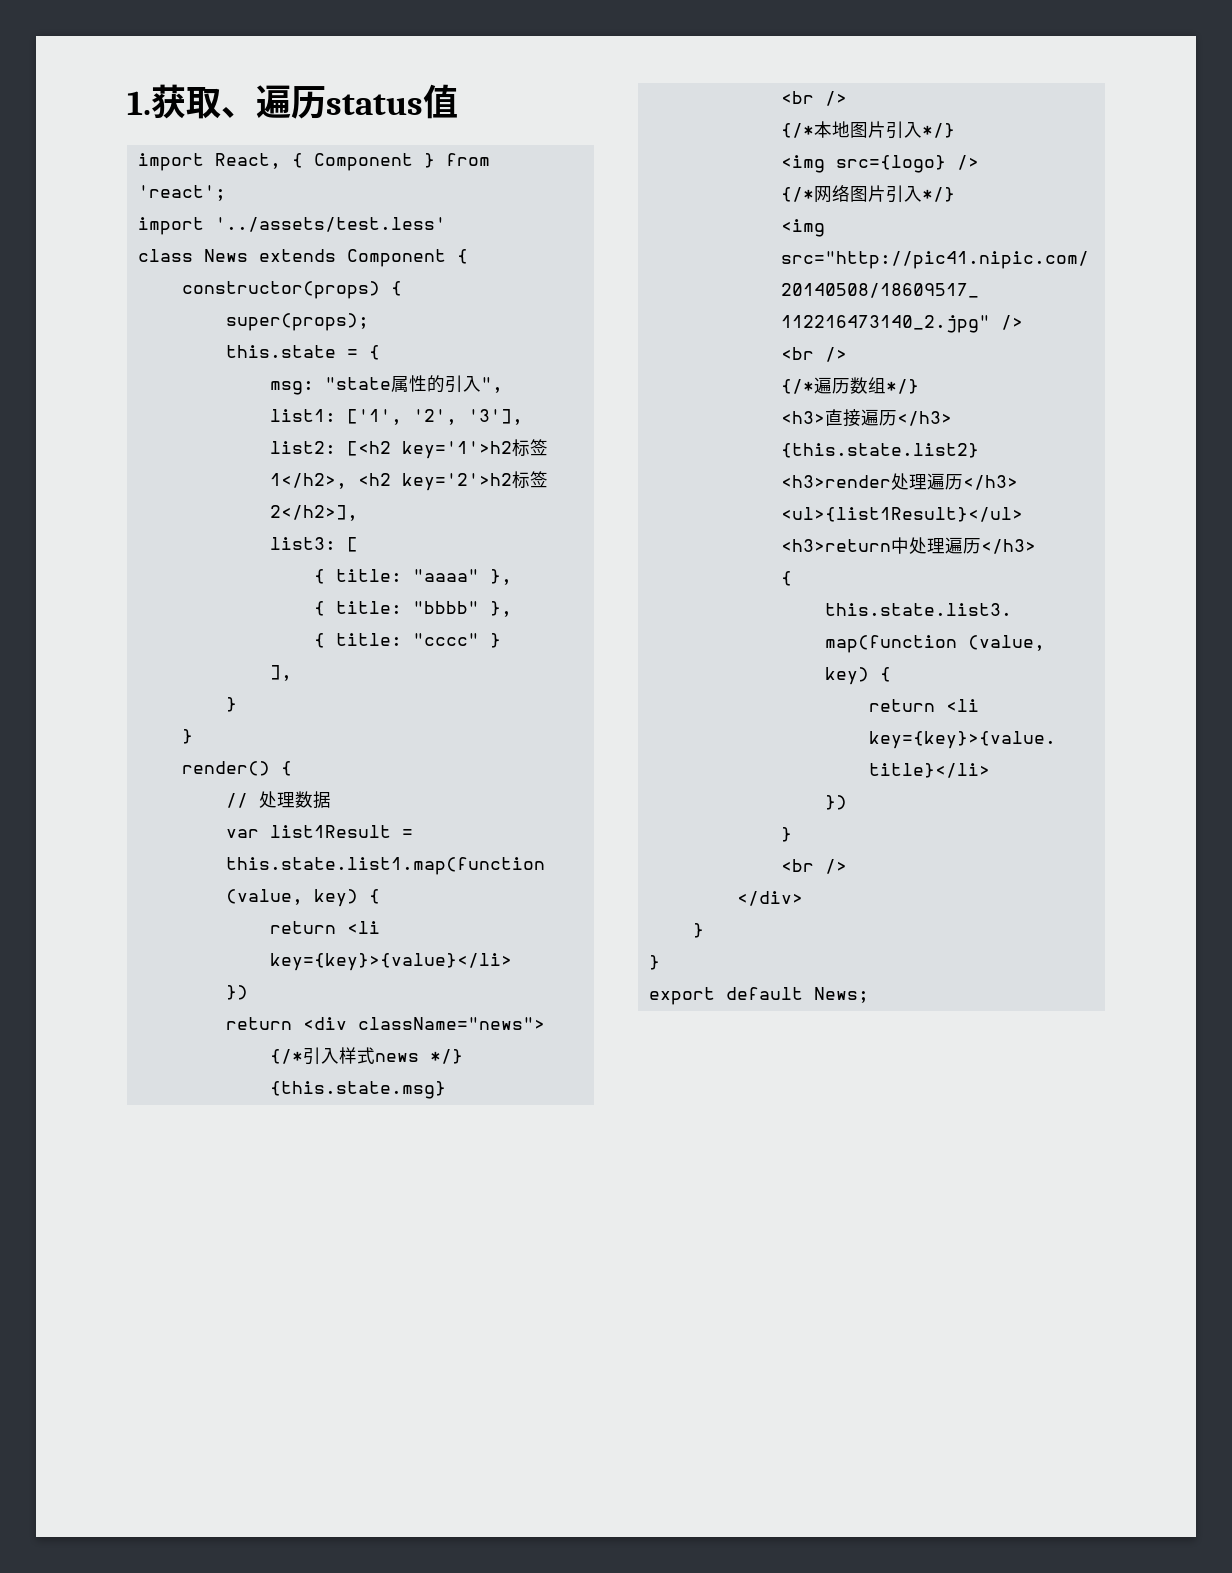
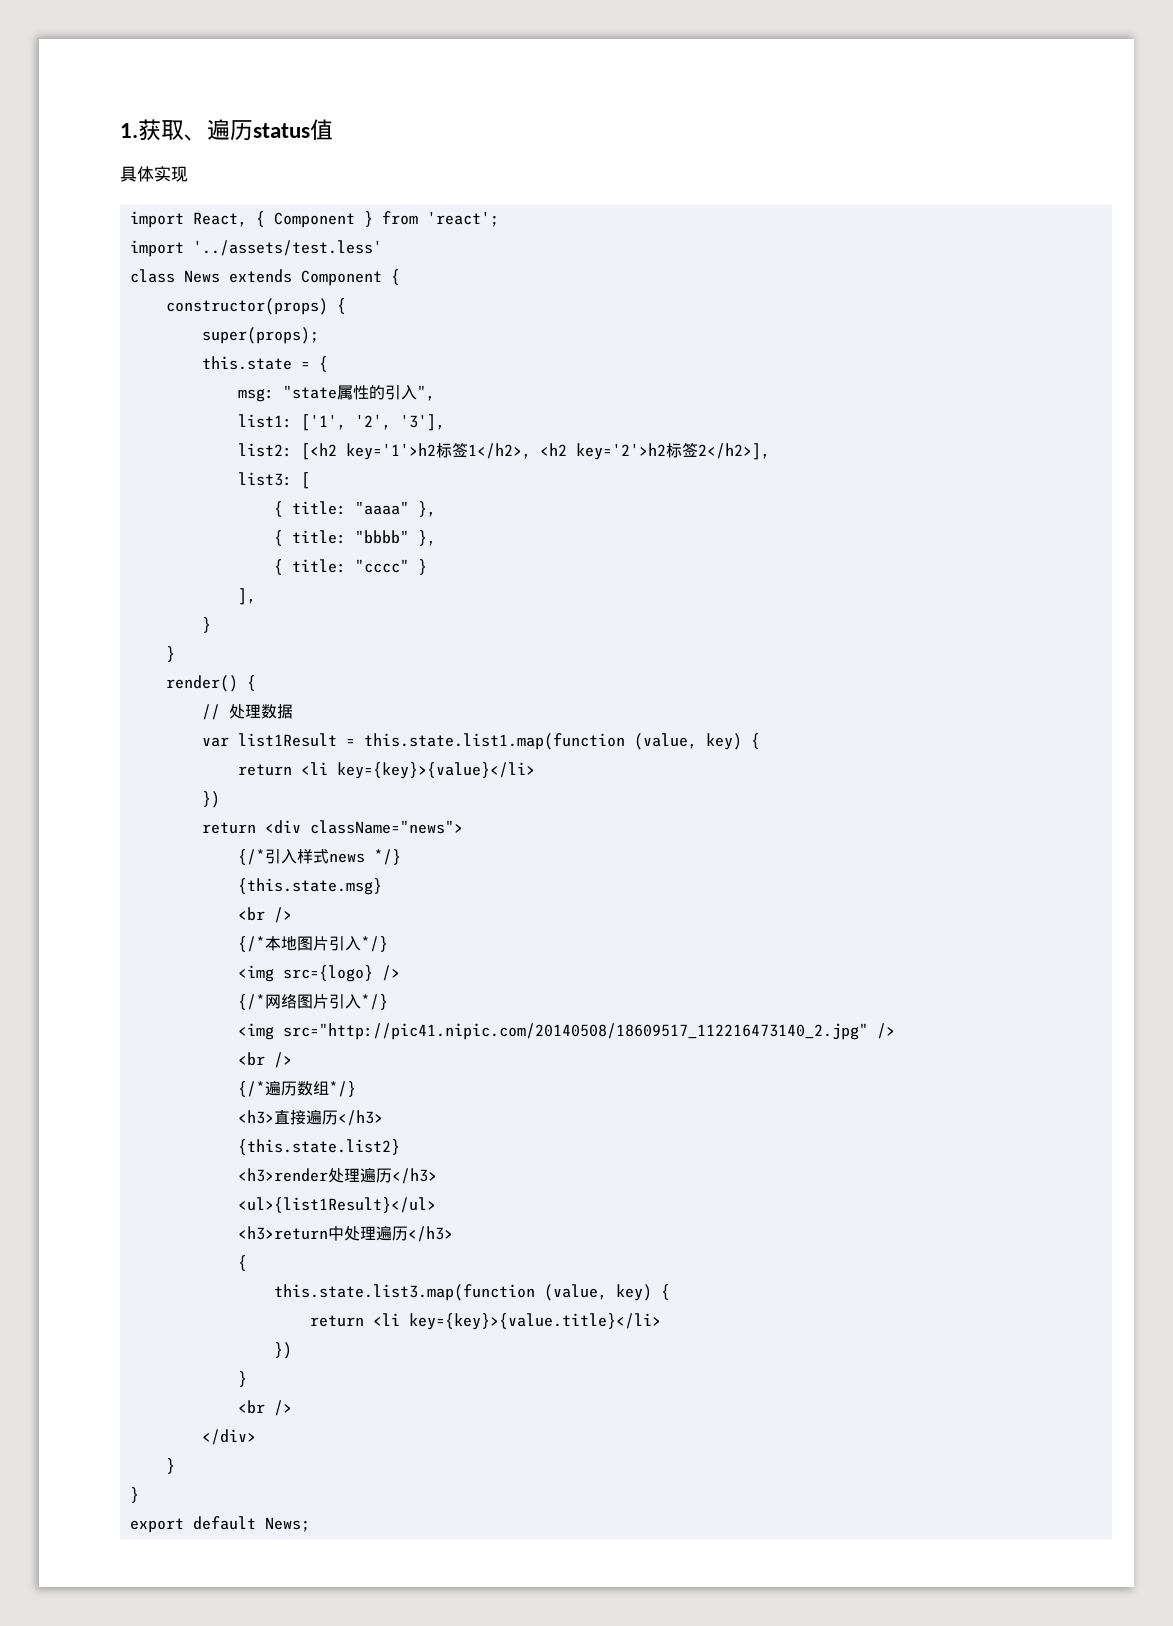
(458, 101) none -> [120,166,188,182] // 具体实现

